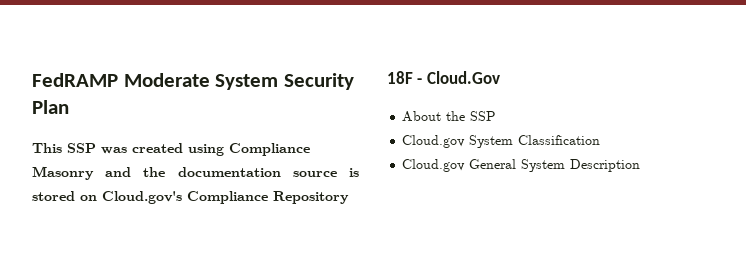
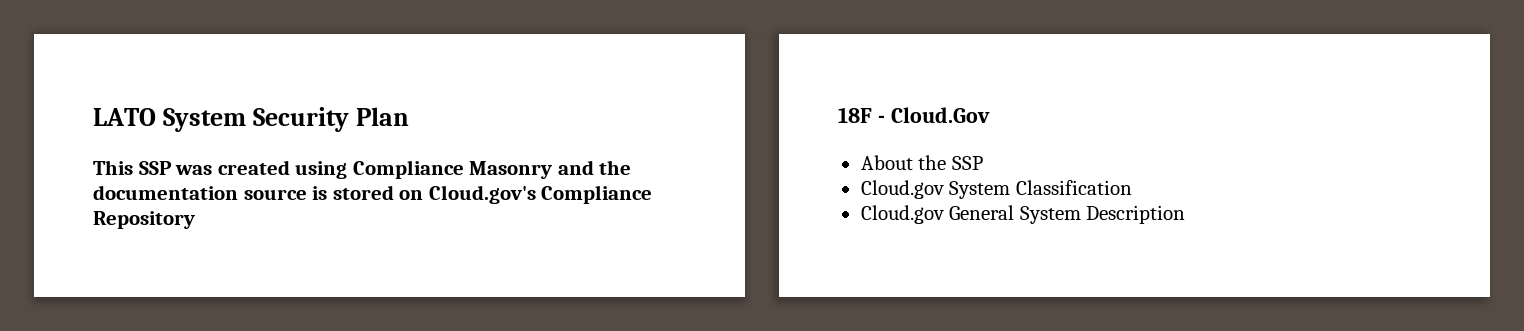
[32,73,210,87] FedRAMP Moderate -> [93,108,156,126] LATO

